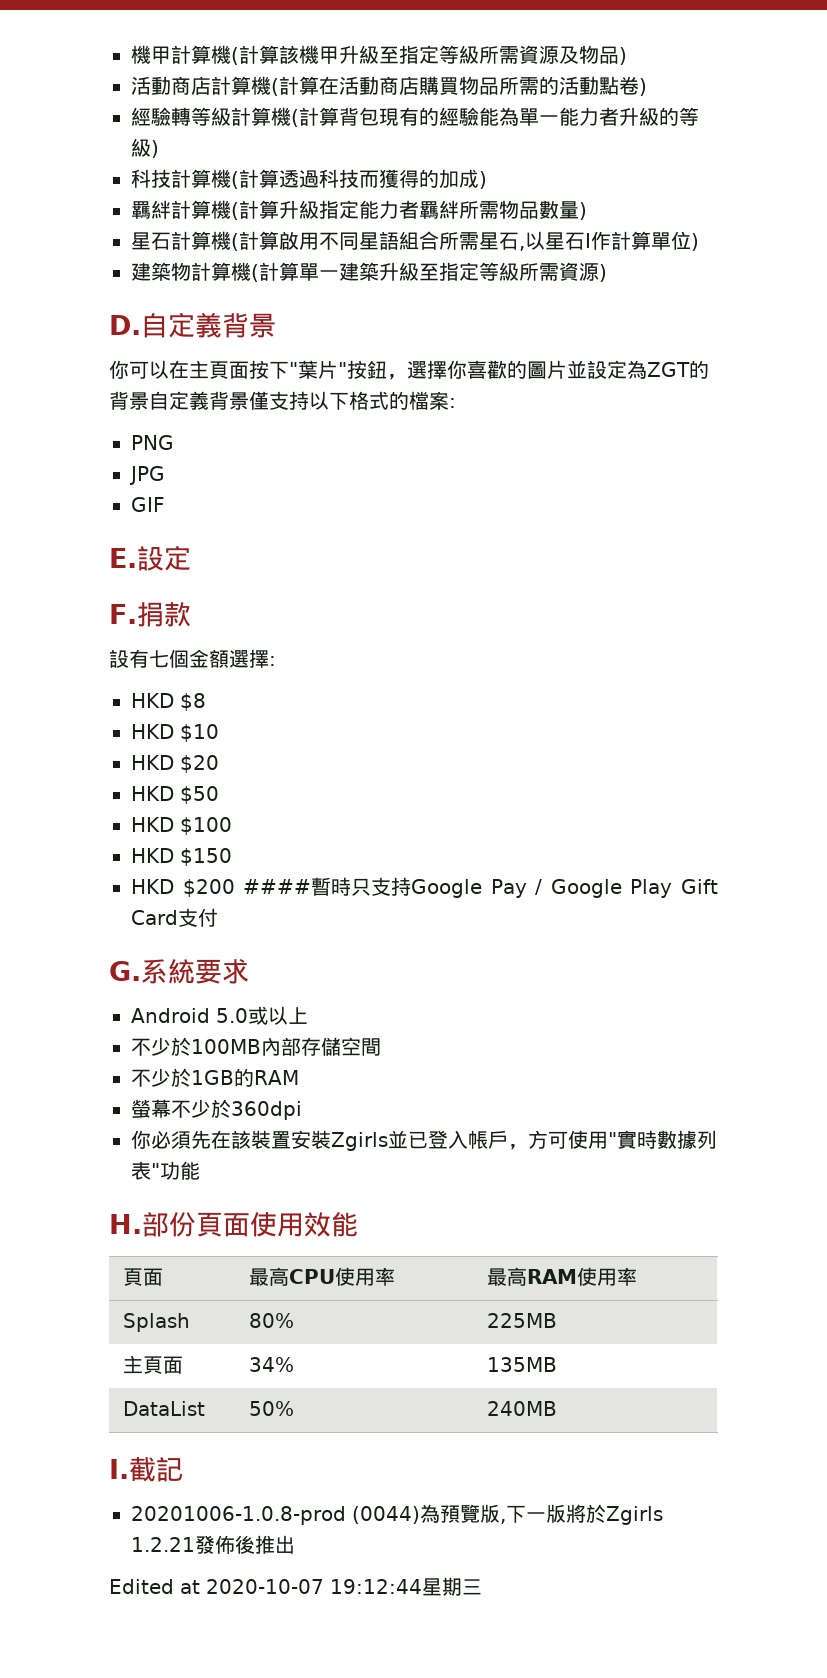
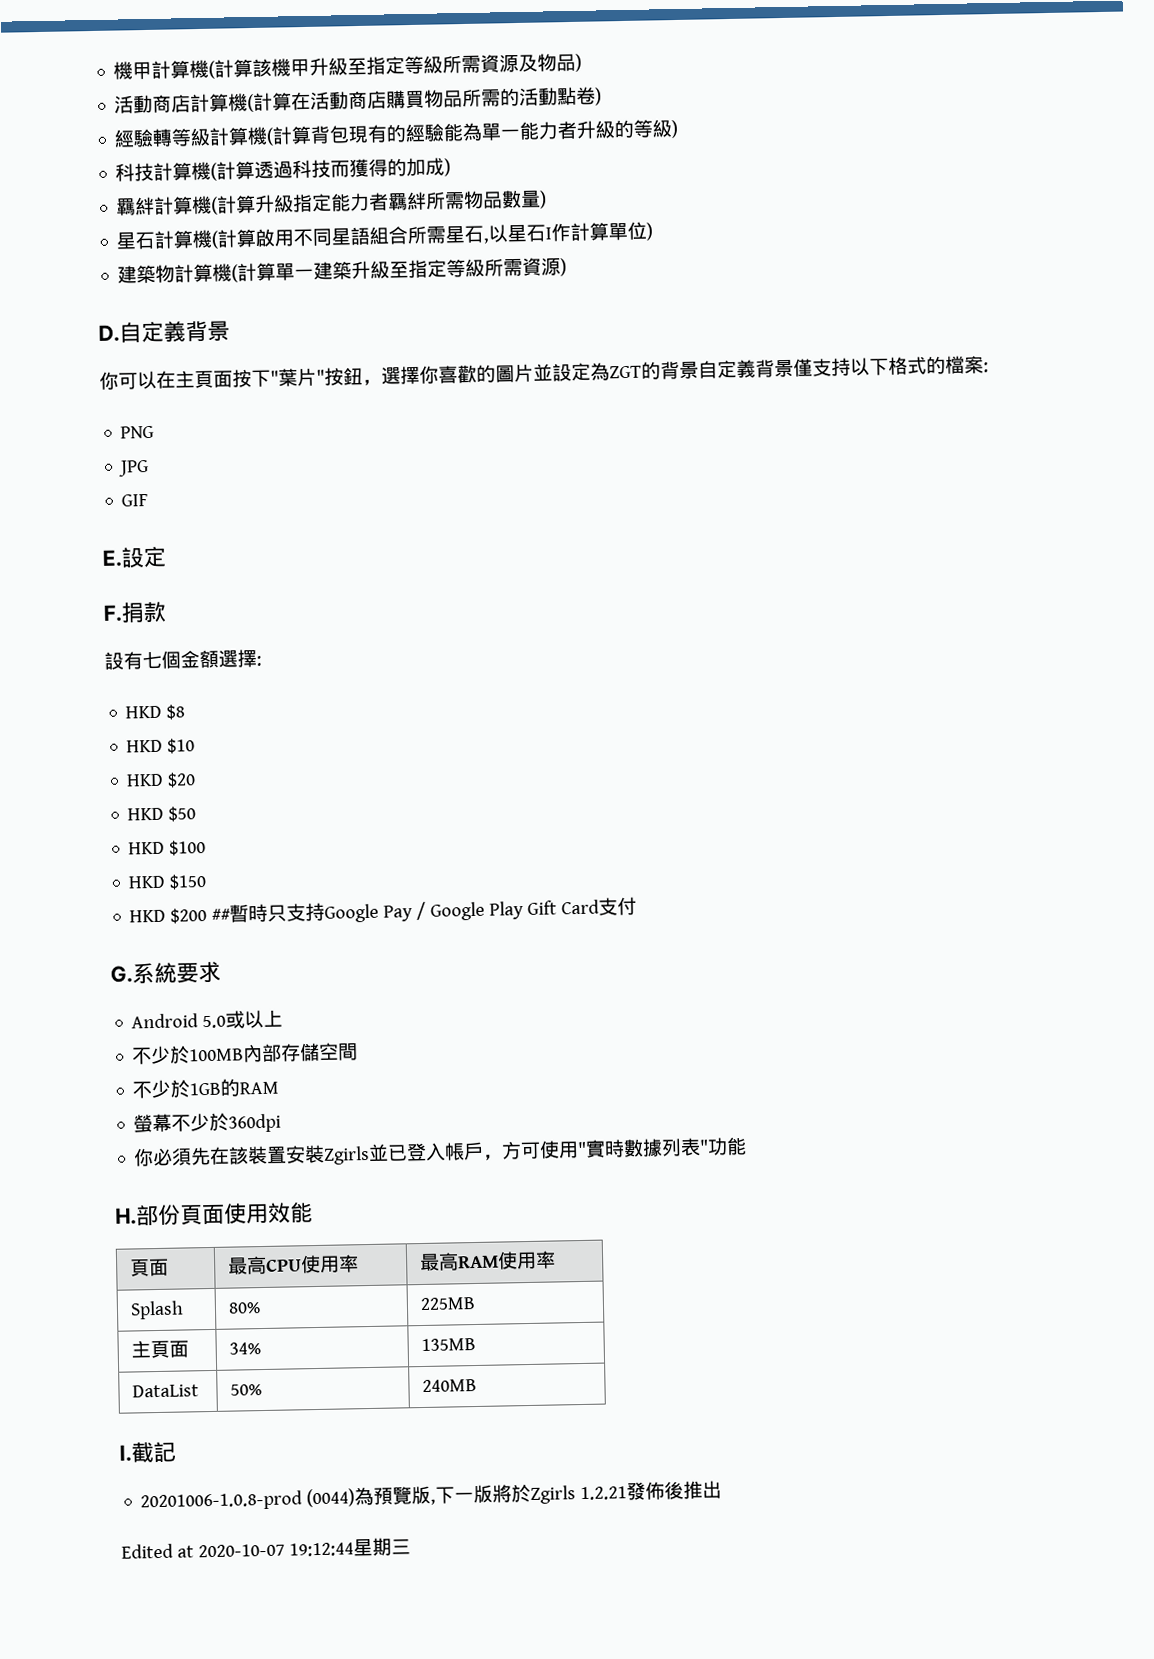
[243,879,312,894] #### -> [211,908,232,921] ##

